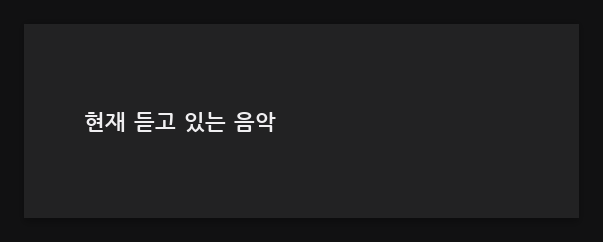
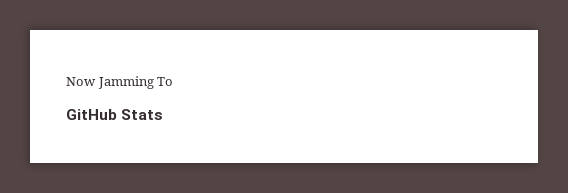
[84,112,276,133] 현재 듣고 있는 음악 -> [66,76,174,89] [66,109,164,120] Now Jamming To // GitHub Stats

